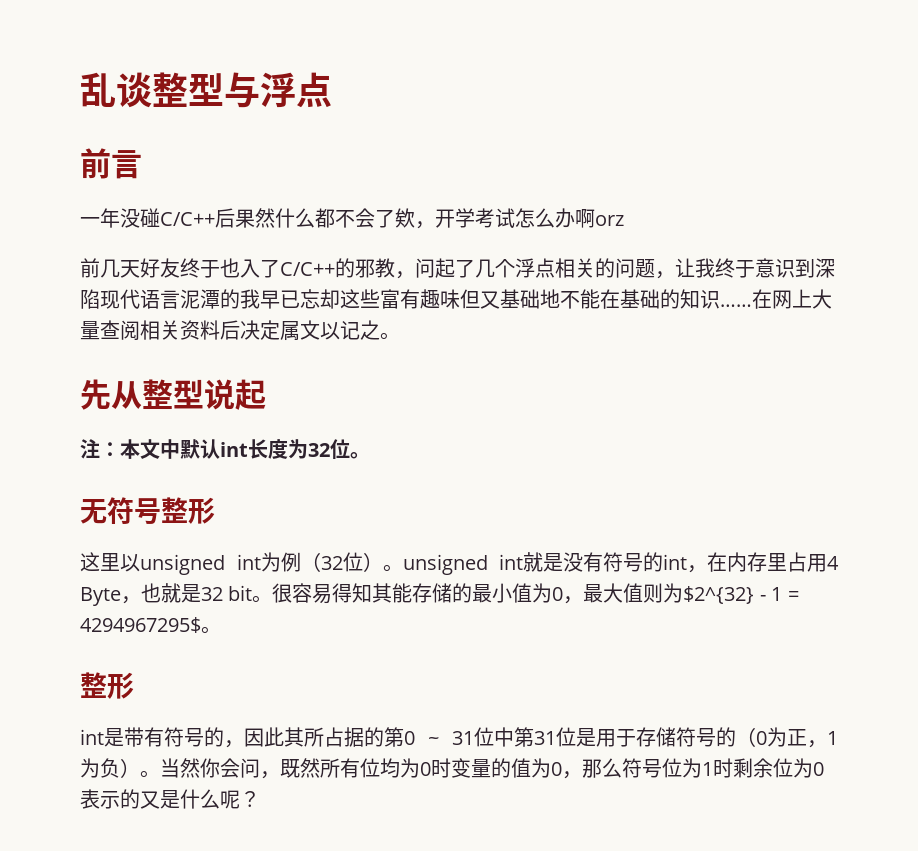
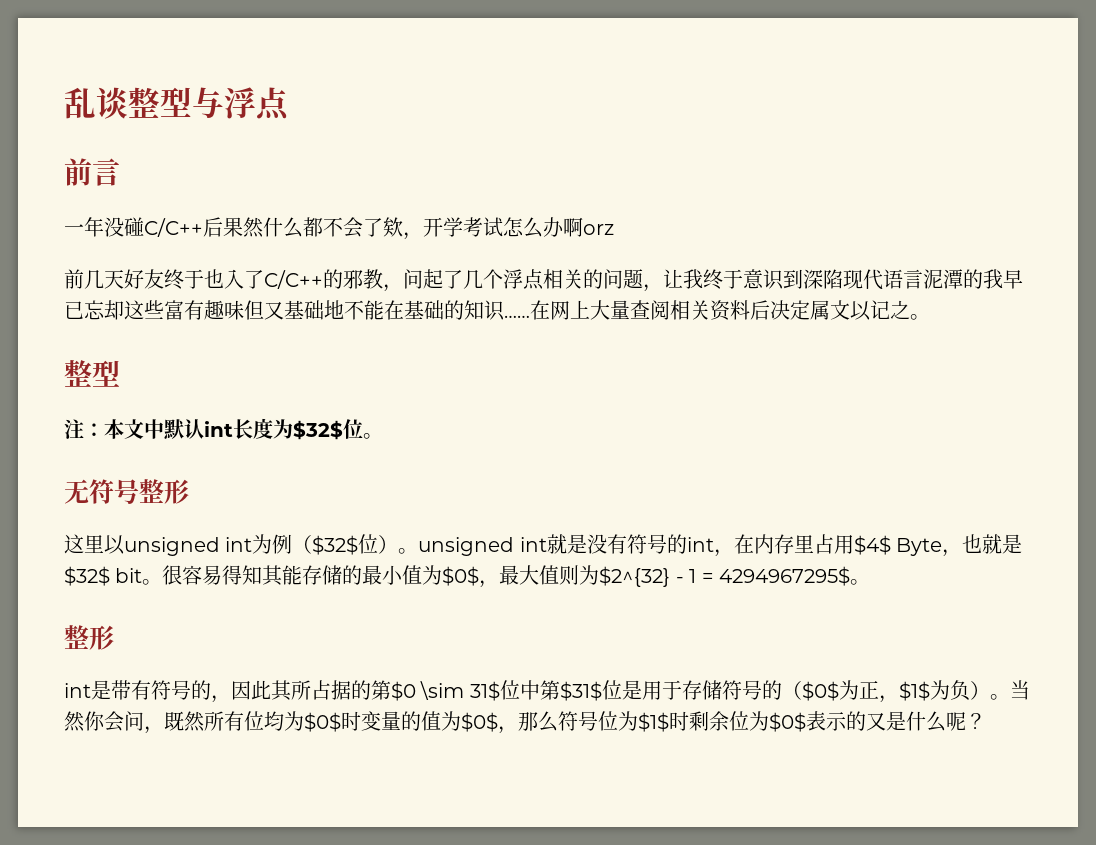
[80,379,266,410] 先从整型说起 -> [64,360,120,387] 整型
[308,443,330,457] 32 -> [293,420,343,440] $32$
[320,556,343,570] 32 -> [312,535,359,555] $32$
[827,556,839,570] 4 -> [853,535,891,555] $4$
[201,587,223,601] 32 -> [64,566,110,586] $32$
[552,587,564,601] 0 -> [442,566,480,586] $0$
[404,727,556,747] 0 ~ 31位中第31 -> [391,680,602,701] $0 \sim 31$位中第$31$
[756,727,838,748] 0为正，1 -> [801,680,930,703] $0$为正，$1$
[420,762,431,776] 0 -> [304,712,341,732] $0$
[551,762,562,776] 0 -> [461,712,498,732] $0$
[702,762,713,776] 1 -> [638,712,669,732] $1$
[813,762,824,776] 0 -> [769,712,806,732] $0$

